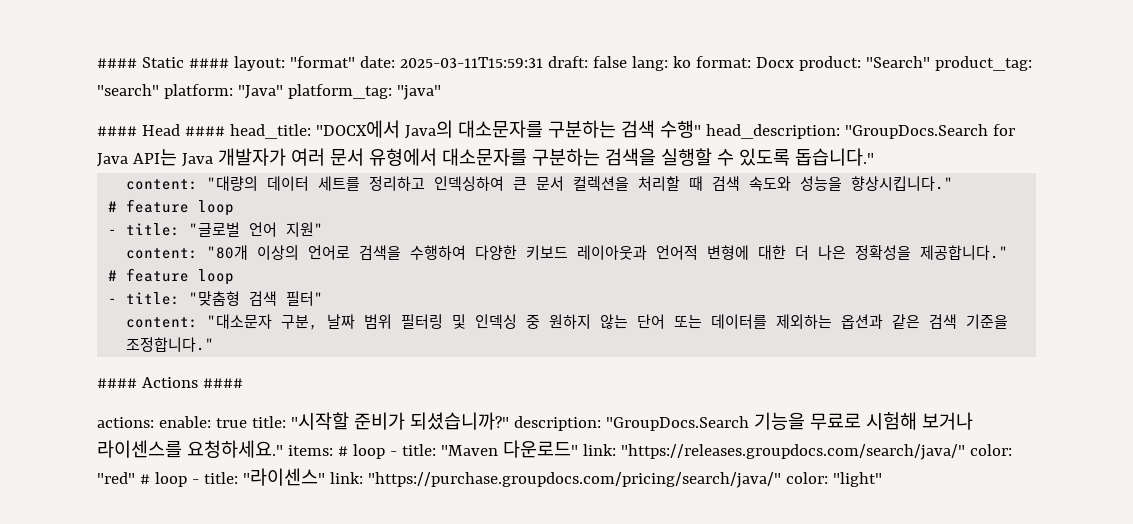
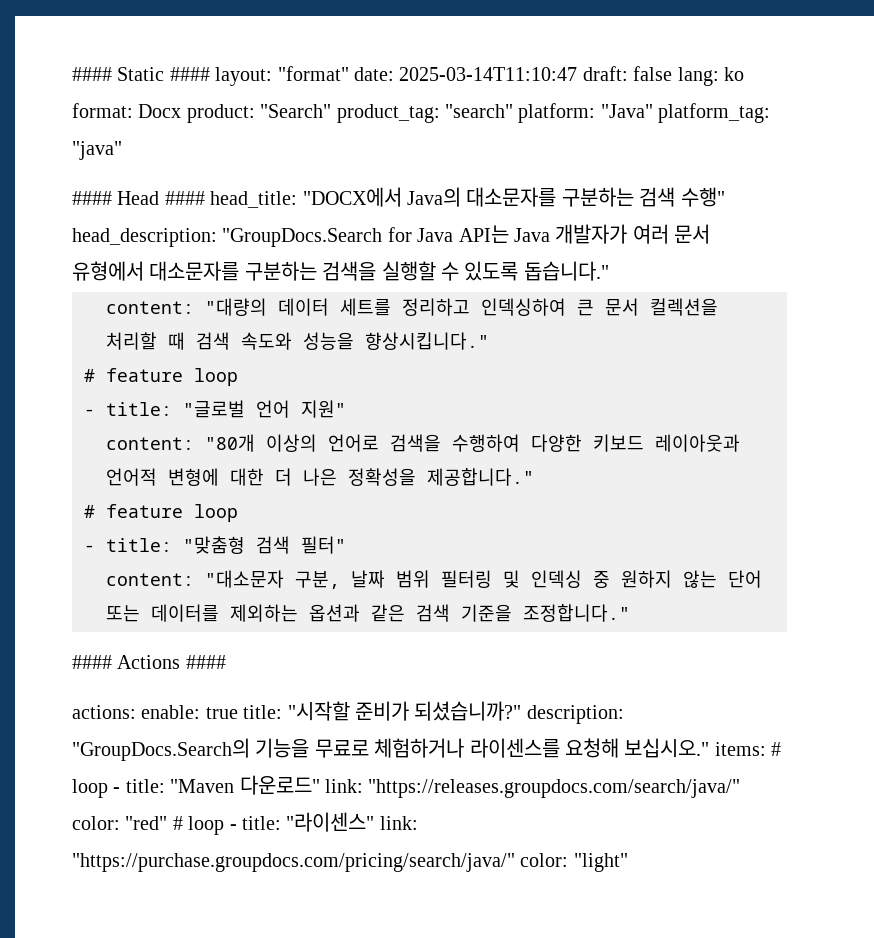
[399,57,543,68] 2025-03-11T15:59:31 -> [399,67,578,81] 2025-03-14T11:10:47
[605,416,749,431] "GroupDocs.Search -> [72,738,250,761] "GroupDocs.Search의
[865,412,973,430] [97,440,283,458] 시험해 보거나 라이센스를 요청하세요." -> [374,738,710,758] 체험하거나 라이센스를 요청해 보십시오."

